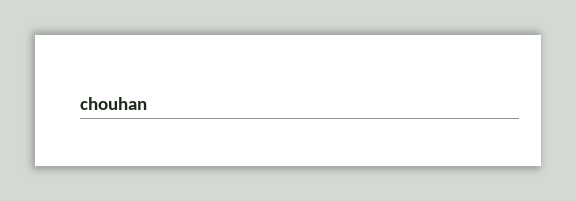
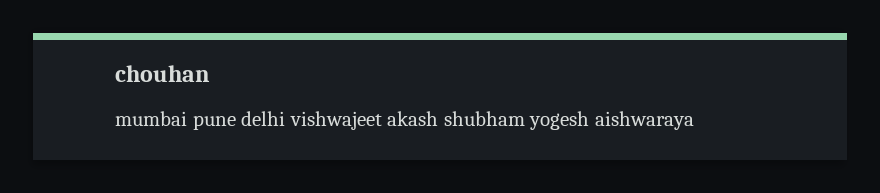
(147, 103) none -> [115,111,694,130] // mumbai pune delhi vishwajeet akash shubham yogesh aishwaraya

